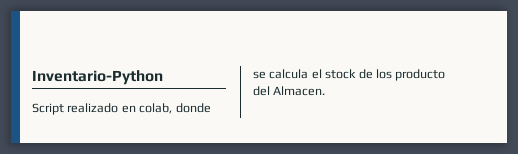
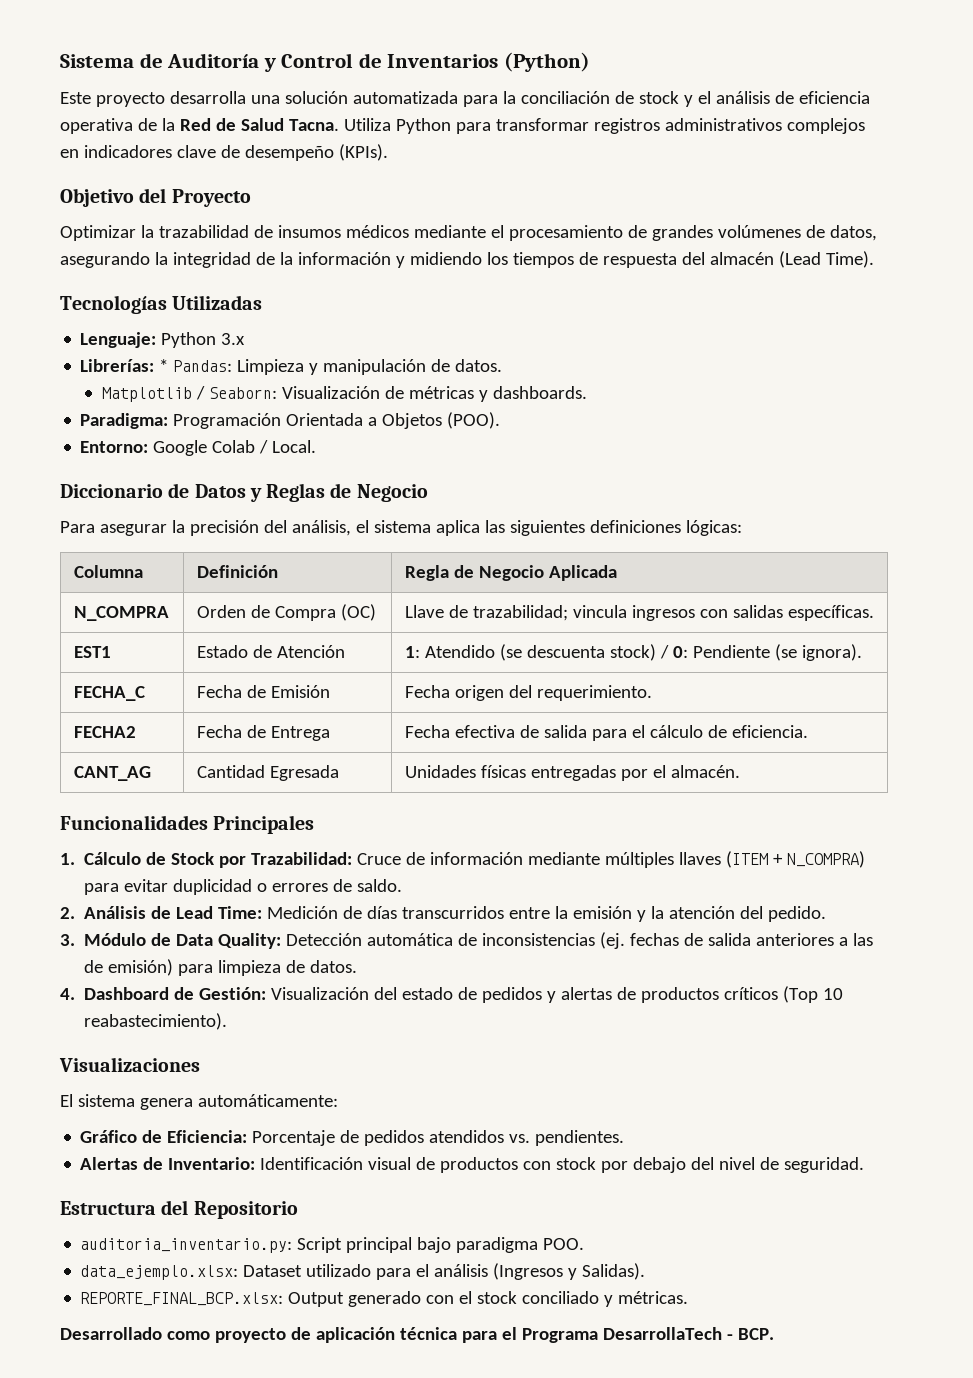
[32,70,163,85] [32,103,211,115] [253,69,446,81] [253,86,326,96] Inventario-Python // Script realizado en colab, donde se calcula el stock de los producto del Almacen. -> [60,52,590,72] [60,91,870,107] [60,118,865,134] [60,144,388,161] [60,188,251,207] [60,225,877,241] [60,251,874,268] [60,295,263,314] [80,332,246,348] [80,359,503,375] [101,386,587,402] [80,412,501,429] [80,440,317,456] [60,483,428,502] [60,520,742,536] [73,565,143,578] [196,565,278,578] [404,565,617,581] [73,606,169,621] [196,604,376,621] [404,605,874,621] [73,646,111,658] [196,645,345,658] [404,644,862,661] [73,686,145,701] [196,685,330,698] [404,685,652,701] [73,726,136,738] [196,725,330,741] [404,725,808,741] [73,766,151,781] [196,765,339,781] [404,765,740,781] [60,815,315,834] [60,851,866,868] [84,879,403,895] [60,906,827,922] [60,932,874,949] [84,959,358,976] [60,986,844,1003] [84,1013,228,1030] [59,1057,200,1072] [60,1094,338,1110] [80,1130,625,1146] [80,1157,865,1173] [60,1200,298,1219] [80,1237,585,1253] [80,1263,646,1280] [80,1291,689,1307] [60,1327,774,1343] Sistema de Auditoría y Control de Inventarios (Python) // Este proyecto desarrolla una solución automatizada para la conciliación de stock y el análisis de eficiencia operativa de la Red de Salud Tacna. Utiliza Python para transformar registros administrativos complejos en indicadores clave de desempeño (KPIs). // Objetivo del Proyecto // Optimizar la trazabilidad de insumos médicos mediante el procesamiento de grandes volúmenes de datos, asegurando la integridad de la información y midiendo los tiempos de respuesta del almacén (Lead Time). // Tecnologías Utilizadas // Lenguaje: Python 3.x // Librerías: * Pandas: Limpieza y manipulación de datos. // Matplotlib / Seaborn: Visualización de métricas y dashboards. // Paradigma: Programación Orientada a Objetos (POO). // Entorno: Google Colab / Local. // Diccionario de Datos y Reglas de Negocio // Para asegurar la precisión del análisis, el sistema aplica las siguientes definiciones lógicas: // Columna | Definición | Regla de Negocio Aplicada // N_COMPRA | Orden de Compra (OC) | Llave de trazabilidad; vincula ingresos con salidas específicas. // EST1 | Estado de Atención | 1: Atendido (se descuenta stock) / 0: Pendiente (se ignora). // FECHA_C | Fecha de Emisión | Fecha origen del requerimiento. // FECHA2 | Fecha de Entrega | Fecha efectiva de salida para el cálculo de eficiencia. // CANT_AG | Cantidad Egresada | Unidades físicas entregadas por el almacén. // Funcionalidades Principales // 1. Cálculo de Stock por Trazabilidad: Cruce de información mediante múltiples llaves (ITEM + N_COMPRA) para evitar duplicidad o errores de saldo. // 2. Análisis de Lead Time: Medición de días transcurridos entre la emisión y la atención del pedido. // 3. Módulo de Data Quality: Detección automática de inconsistencias (ej. fechas de salida anteriores a las de emisión) para limpieza de datos. // 4. Dashboard de Gestión: Visualización del estado de pedidos y alertas de productos críticos (Top 10 reabastecimiento). // Visualizaciones // El sistema genera automáticamente: // Gráfico de Eficiencia: Porcentaje de pedidos atendidos vs. pendientes. // Alertas de Inventario: Identificación visual de productos con stock por debajo del nivel de seguridad. // Estructura del Repositorio // auditoria_inventario.py: Script principal bajo paradigma POO. // data_ejemplo.xlsx: Dataset utilizado para el análisis (Ingresos y Salidas). // REPORTE_FINAL_BCP.xlsx: Output generado con el stock conciliado y métricas. // Desarrollado como proyecto de aplicación técnica para el Programa DesarrollaTech - BCP.

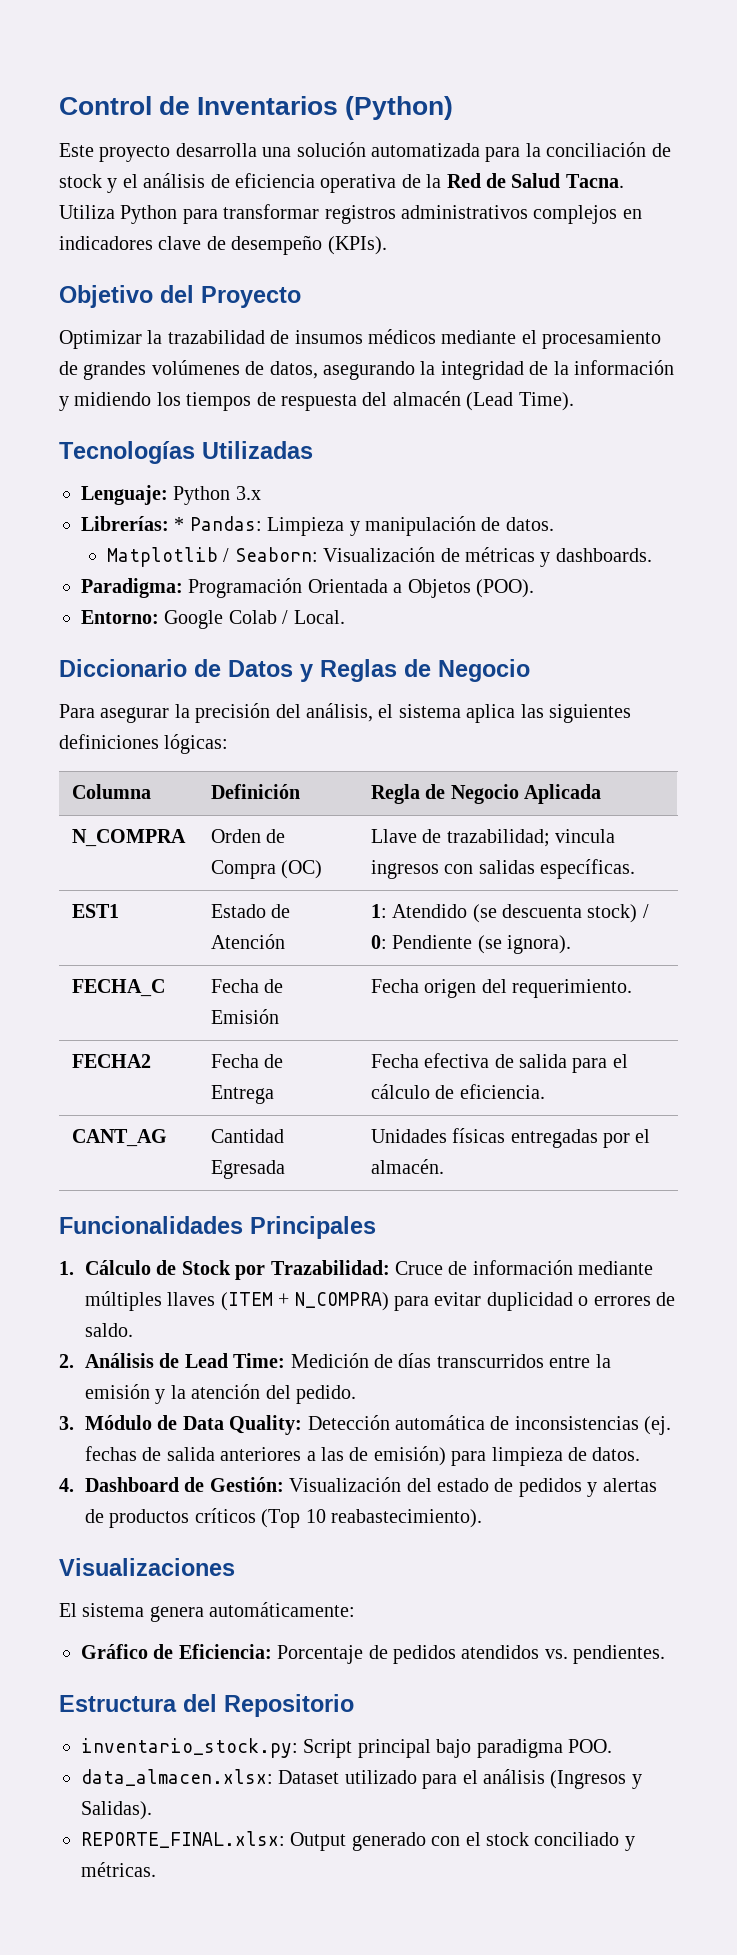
[60,53,276,72] Sistema de Auditoría y -> (59, 105) none
[80,1157,865,1173] // Alertas de Inventario: Identificación visual de productos con stock por debajo del nivel de seguridad. -> (666, 1654) none
[80,1238,293,1253] auditoria_inventario.py: -> [81,1738,298,1758] inventario_stock.py:
[80,1265,239,1280] data_ejemplo.xlsx: -> [81,1769,273,1786] data_almacen.xlsx:
[80,1292,284,1306] REPORTE_FINAL_BCP.xlsx: -> [81,1831,285,1848] REPORTE_FINAL.xlsx:
[60,1327,774,1343] // Desarrollado como proyecto de aplicación técnica para el Programa DesarrollaTech - BCP. -> (156, 1869) none

